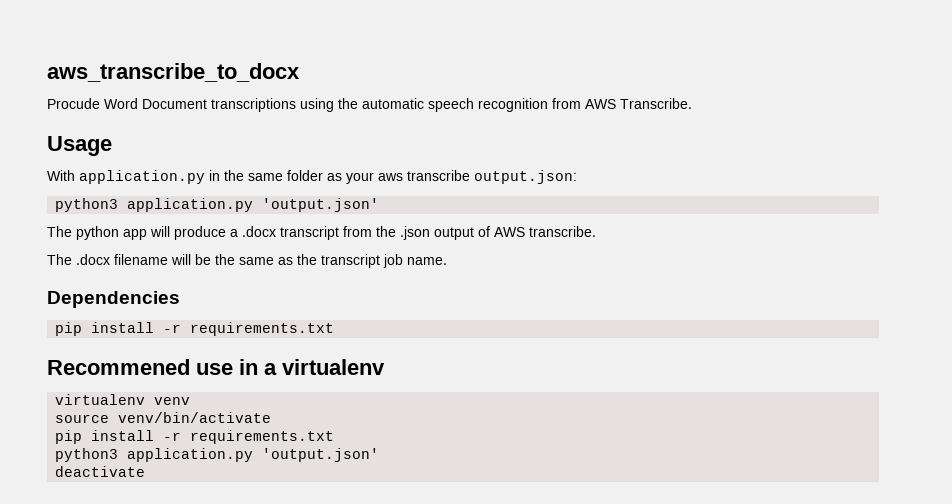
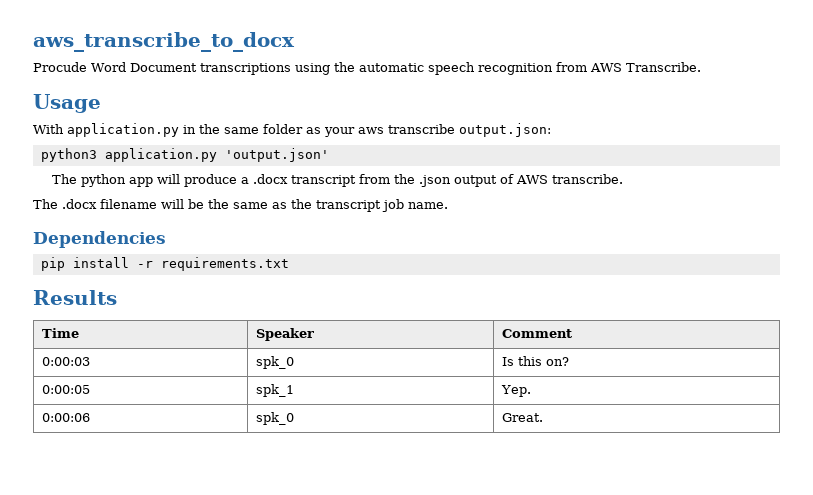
[47,359,385,375] [55,394,191,405] [55,412,272,423] [55,430,335,444] [55,448,380,462] [55,466,146,477] Recommened use in a virtualenv // virtualenv venv // source venv/bin/activate // pip install -r requirements.txt // python3 application.py 'output.json' // deactivate -> [33,290,117,305] [41,328,79,338] [255,328,314,341] [501,329,572,338] [41,357,90,366] [255,356,294,369] [501,356,569,366] [41,385,90,394] [255,384,294,397] [500,385,531,397] [41,413,90,422] [255,412,294,425] [501,413,543,422] Results // Time | Speaker | Comment // 0:00:03 | spk_0 | Is this on? // 0:00:05 | spk_1 | Yep. // 0:00:06 | spk_0 | Great.

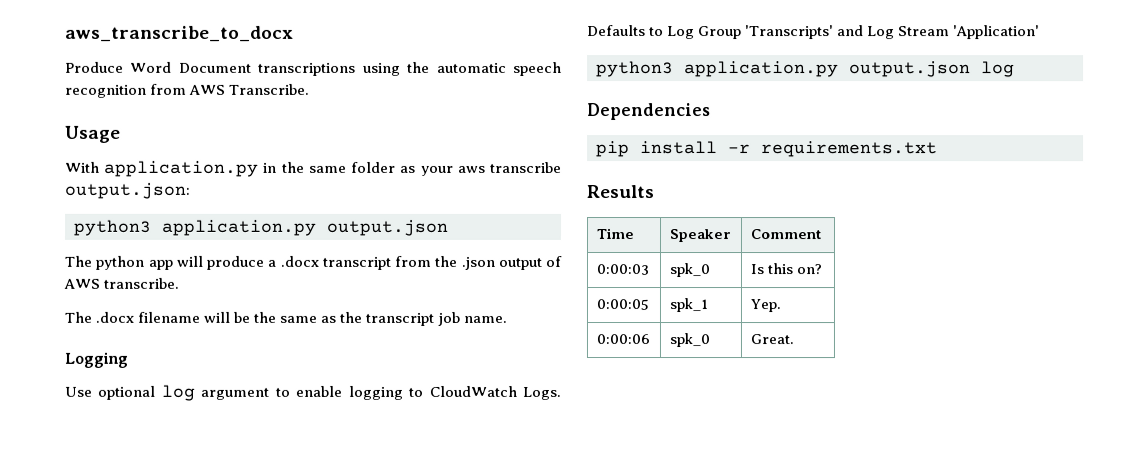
[33,62,87,72] Procude -> [65,61,124,73] Produce
[224,148,329,162] 'output.json' -> [327,219,449,236] output.json
(448, 205) none -> [64,351,128,368] [64,384,562,401] [587,25,1041,40] [596,61,1015,78] // Logging // Use optional log argument to enable logging to CloudWatch Logs. Defaults to Log Group 'Transcripts' and Log Stream 'Application' // python3 application.py output.json log

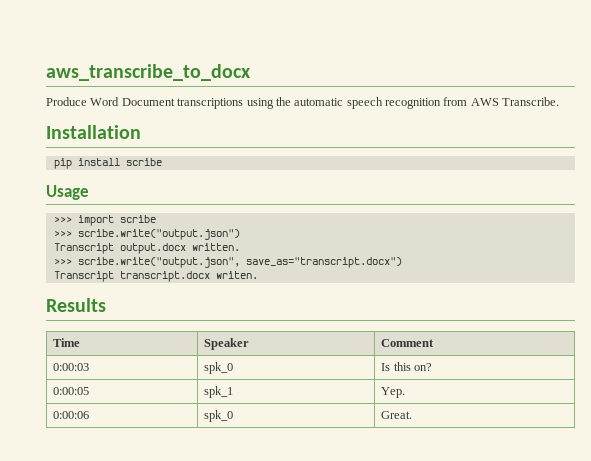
[65,125,121,143] [65,160,562,177] [65,182,191,199] [74,219,449,236] [64,255,562,270] [63,277,180,289] [64,311,507,326] [64,351,128,368] [64,384,562,401] [587,25,1041,40] [596,61,1015,78] [587,103,711,121] [596,141,938,158] Usage // With application.py in the same folder as your aws transcribe output.json: // python3 application.py output.json // The python app will produce a .docx transcript from the .json output of AWS transcribe. // The .docx filename will be the same as the transcript job name. // Logging // Use optional log argument to enable logging to CloudWatch Logs. Defaults to Log Group 'Transcripts' and Log Stream 'Application' // python3 application.py output.json log // Dependencies // pip install -r requirements.txt -> [46,125,141,139] [53,158,162,169] [46,185,89,200] [53,215,156,226] [53,229,240,240] [53,243,240,254] [53,257,402,268] [53,271,258,282] Installation // pip install scribe // Usage // >>> import scribe // >>> scribe.write("output.json") // Transcript output.docx written. // >>> scribe.write("output.json", save_as="transcript.docx") // Transcript transcript.docx writen.

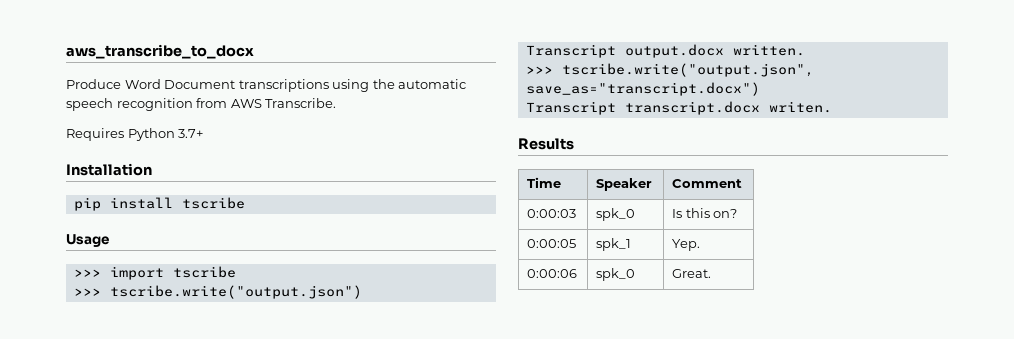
(560, 101) none -> [66,128,204,141] // Requires Python 3.7+
[125,158,162,166] scribe -> [181,197,245,209] tscribe
[119,215,156,223] [53,229,240,240] scribe // >>> scribe.write("output.json") -> [172,266,236,278] [73,285,362,299] tscribe // >>> tscribe.write("output.json")
[77,257,240,268] scribe.write("output.json", -> [561,63,814,77] tscribe.write("output.json",

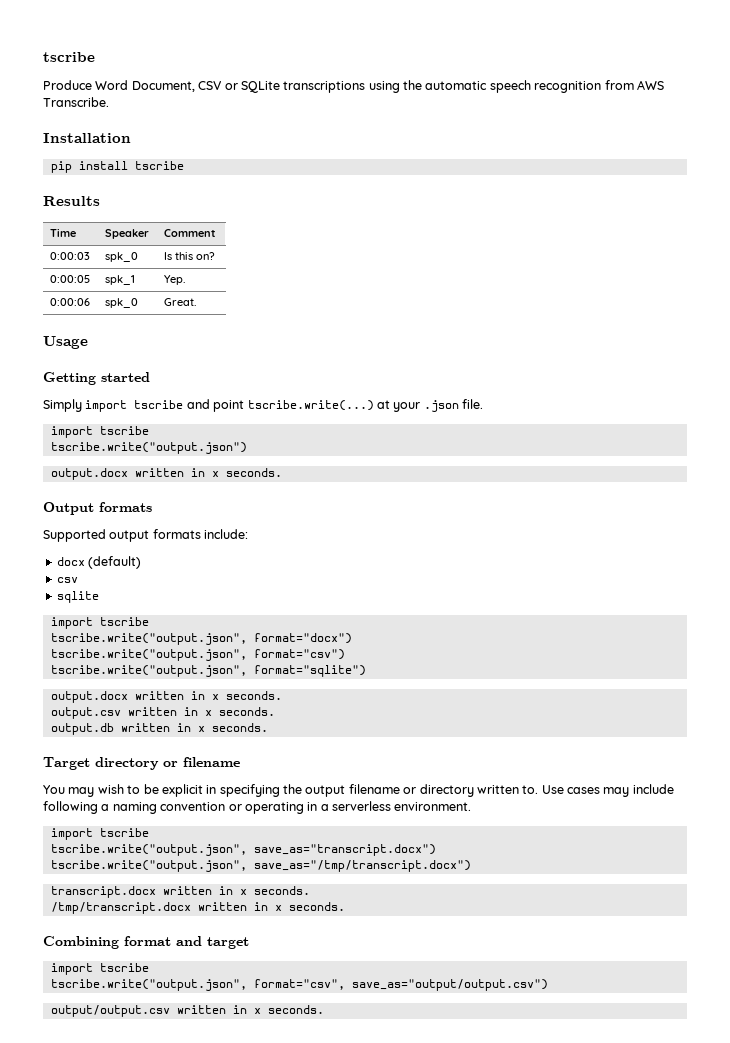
[66,44,254,59] aws_transcribe_to_docx -> [43,52,95,62] tscribe
[164,80,236,89] Document -> [131,81,280,93] Document, CSV or SQLite
[66,128,204,141] // Requires Python 3.7+ -> (109, 102) none
[66,234,109,247] [73,266,236,280] [73,285,362,299] [525,44,805,58] [525,63,814,77] [525,82,760,96] [525,101,832,115] // Usage // >>> import tscribe // >>> tscribe.write("output.json") // Transcript output.docx written. // >>> tscribe.write("output.json", save_as="transcript.docx") // Transcript transcript.docx writen. -> (184, 165) none
(712, 273) none -> [43,336,88,349] [43,372,150,385] [43,399,483,412] [50,426,149,438] [50,442,247,454] [50,468,282,480] [43,502,152,515] [43,529,249,542] [56,556,142,569] [56,577,78,583] [56,591,99,603] [50,617,149,629] [50,633,352,645] [50,649,345,661] [50,665,366,677] [50,691,282,703] [50,707,275,719] [50,723,268,735] [43,757,240,770] [43,784,674,797] [43,801,472,814] [50,828,149,840] [50,844,436,856] [50,860,471,872] [50,886,310,898] [50,902,345,914] [43,936,249,949] [50,963,149,975] [50,979,548,991] [50,1005,324,1017] // Usage // Getting started // Simply import tscribe and point tscribe.write(...) at your .json file. // import tscribe // tscribe.write("output.json") // output.docx written in x seconds. // Output formats // Supported output formats include: // docx (default) // csv // sqlite // import tscribe // tscribe.write("output.json", format="docx") // tscribe.write("output.json", format="csv") // tscribe.write("output.json", format="sqlite") // output.docx written in x seconds. // output.csv written in x seconds. // output.db written in x seconds. // Target directory or filename // You may wish to be explicit in specifying the output filename or directory written to. Use cases may include following a naming convention or operating in a serverless environment. // import tscribe // tscribe.write("output.json", save_as="transcript.docx") // tscribe.write("output.json", save_as="/tmp/transcript.docx") // transcript.docx written in x seconds. // /tmp/transcript.docx written in x seconds. // Combining format and target // import tscribe // tscribe.write("output.json", format="csv", save_as="output/output.csv") // output/output.csv written in x seconds.

